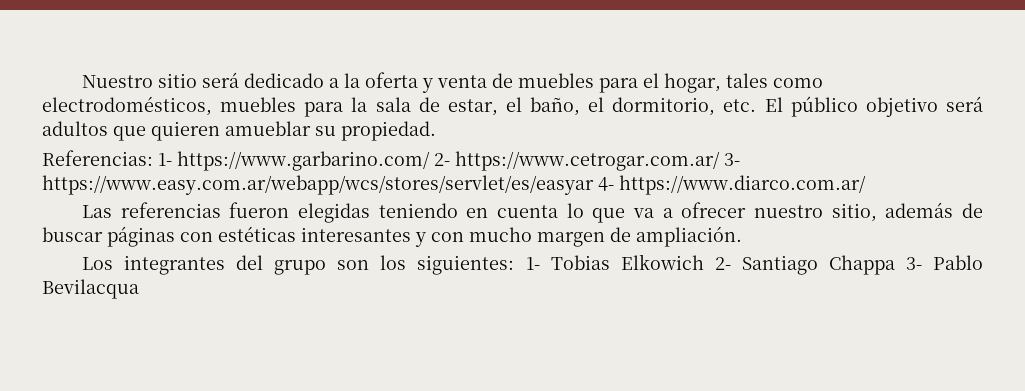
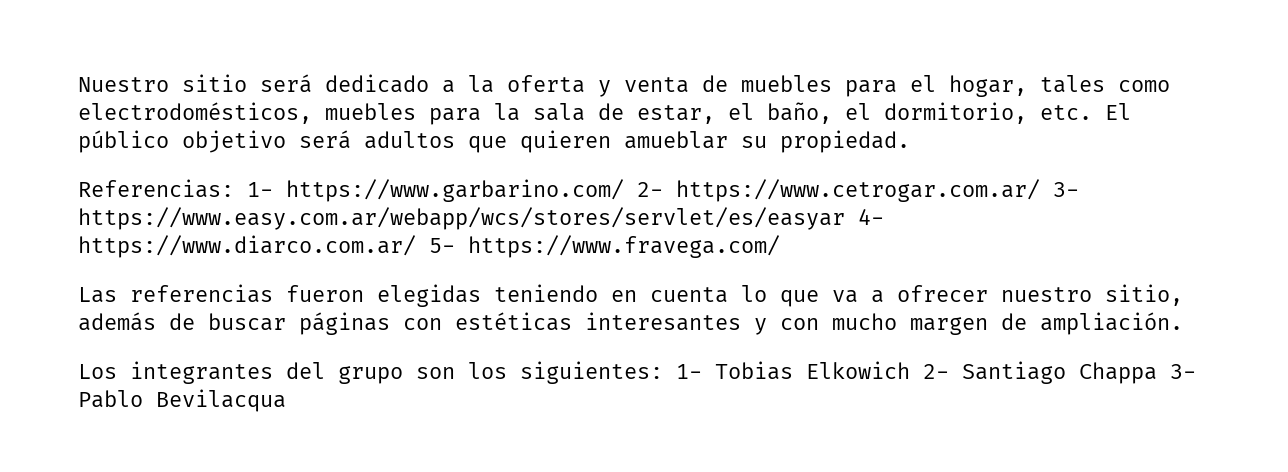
(866, 185) none -> [429,235,780,258] 5- https://www.fravega.com/

